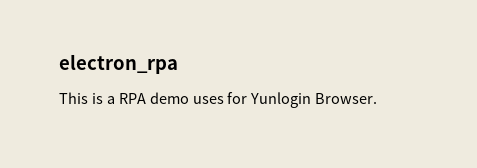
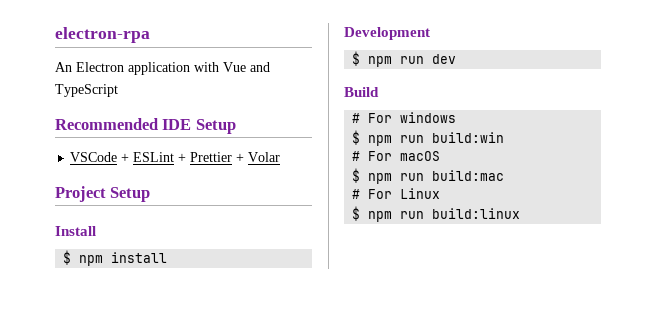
[59,54,178,74] [59,92,378,108] electron_rpa // This is a RPA demo uses for Yunlogin Browser. -> [55,27,150,43] [55,62,270,75] [55,84,118,97] [55,118,236,134] [70,152,281,162] [55,186,151,202] [55,226,96,236] [63,250,168,266] [344,27,430,40] [352,51,457,67] [344,87,379,97] [352,112,457,123] [352,130,505,146] [352,151,441,161] [352,168,505,184] [352,188,441,199] [352,206,521,222] electron-rpa // An Electron application with Vue and TypeScript // Recommended IDE Setup // VSCode + ESLint + Prettier + Volar // Project Setup // Install // $ npm install // Development // $ npm run dev // Build // # For windows // $ npm run build:win // # For macOS // $ npm run build:mac // # For Linux // $ npm run build:linux

